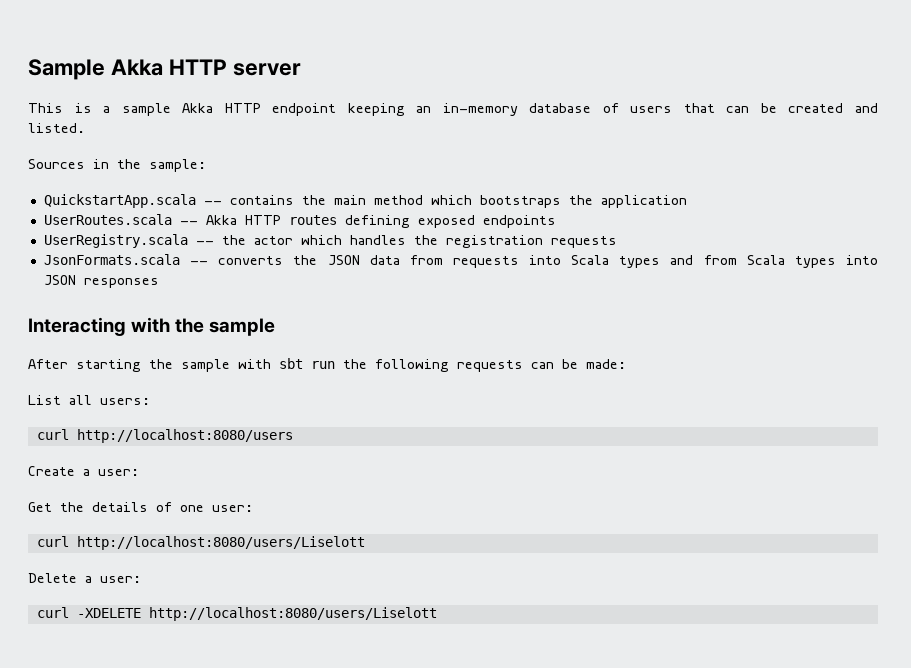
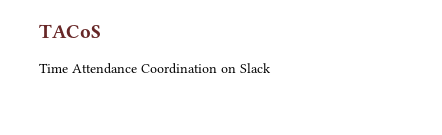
[28,59,301,80] [28,103,878,116] [28,123,85,133] [28,159,206,172] [43,194,687,208] [43,214,556,228] [43,234,617,248] [43,254,878,268] [43,275,159,288] [28,317,276,336] [28,358,626,372] [28,395,150,405] [36,429,293,443] [28,466,139,476] [28,502,253,512] [36,536,365,550] [28,573,141,583] [36,607,437,621] Sample Akka HTTP server // This is a sample Akka HTTP endpoint keeping an in-memory database of users that can be created and listed. // Sources in the sample: // QuickstartApp.scala -- contains the main method which bootstraps the application // UserRoutes.scala -- Akka HTTP routes defining exposed endpoints // UserRegistry.scala -- the actor which handles the registration requests // JsonFormats.scala -- converts the JSON data from requests into Scala types and from Scala types into JSON responses // Interacting with the sample // After starting the sample with sbt run the following requests can be made: // List all users: // curl http://localhost:8080/users // Create a user: // Get the details of one user: // curl http://localhost:8080/users/Liselott // Delete a user: // curl -XDELETE http://localhost:8080/users/Liselott -> [39,24,101,38] [39,63,271,74] TACoS // Time Attendance Coordination on Slack

